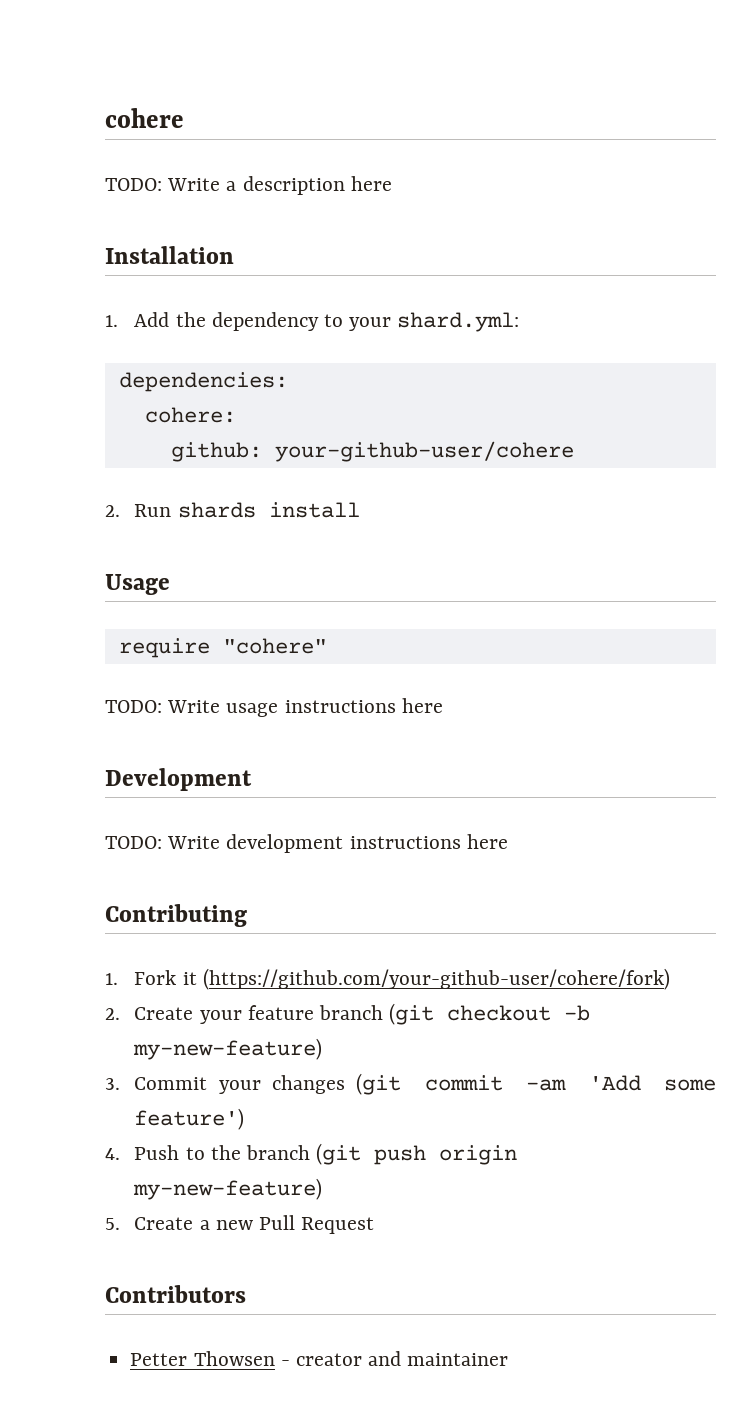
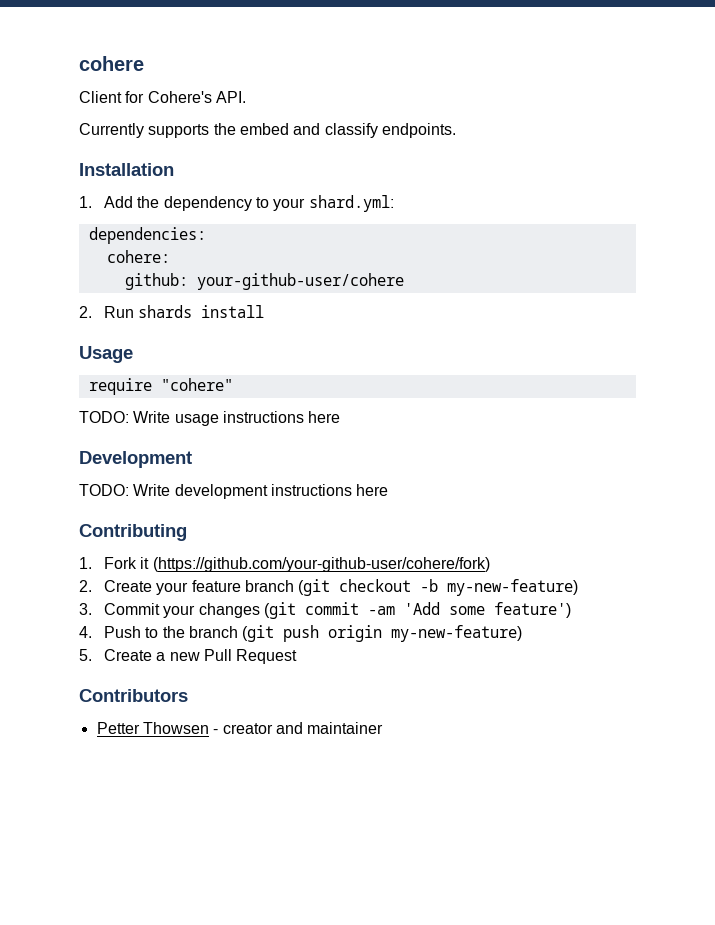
[105,176,392,195] TODO: Write a description here -> [79,91,246,103] [79,123,456,138] Client for Cohere's API. // Currently supports the embed and classify endpoints.

